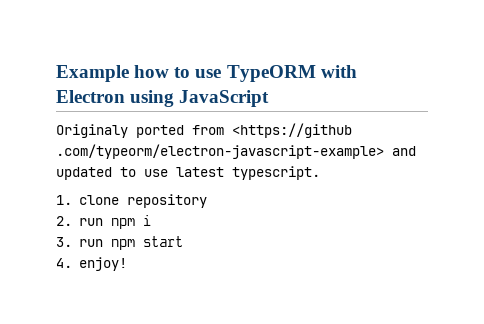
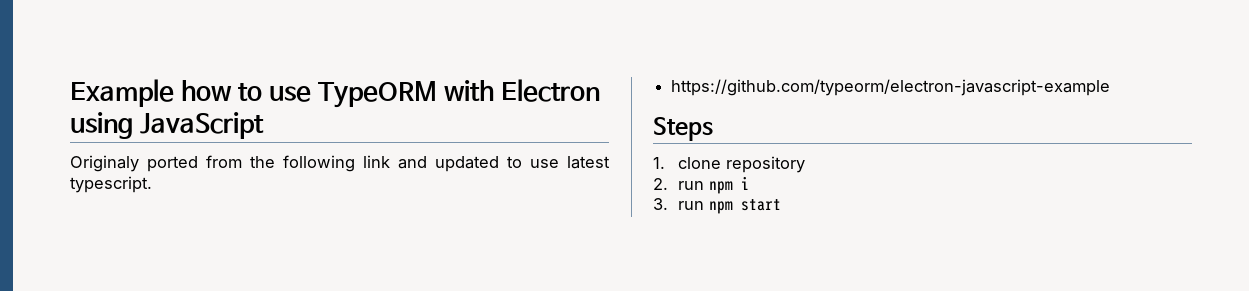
[232,123,352,138] [56,144,384,159] <https://github .com/typeorm/electron-javascript-example> -> [250,155,390,172] the following link
(320, 173) none -> [671,79,1111,96] [653,117,713,141] // https://github.com/typeorm/electron-javascript-example // Steps
[56,257,127,271] // 4. enjoy! -> (781, 205) none

